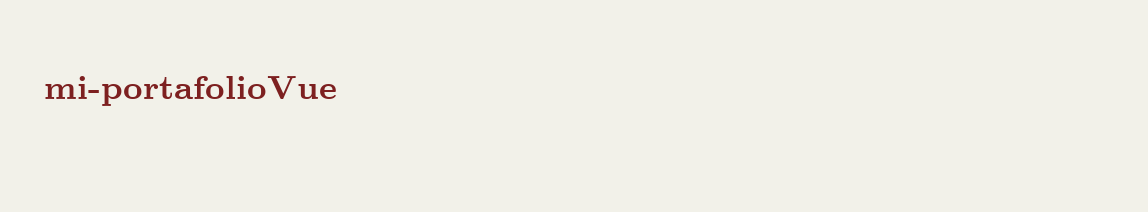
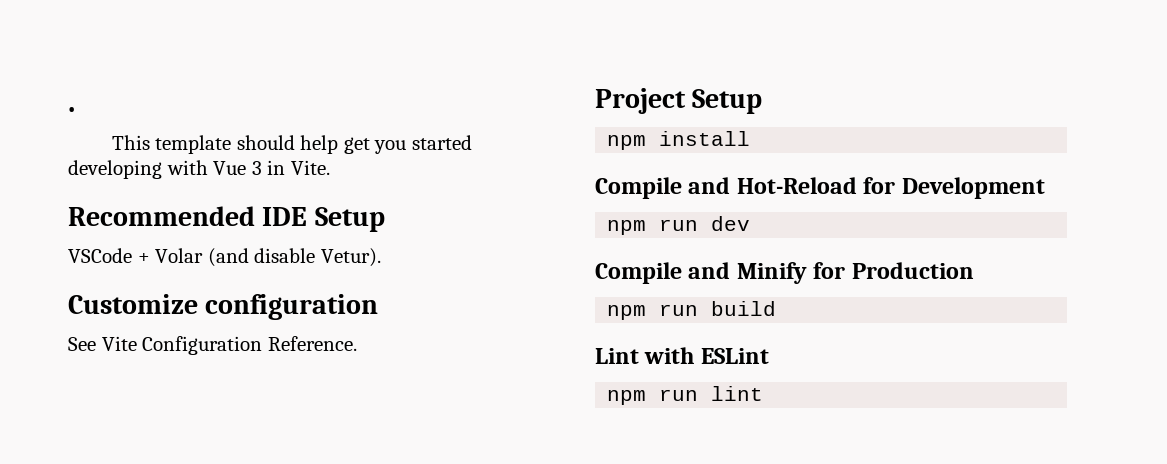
[44,76,337,106] mi-portafolioVue -> [68,107,75,112] [111,135,472,154] [68,160,330,179] [68,206,385,232] [68,248,381,267] [68,294,379,320] [68,336,357,355] [595,88,763,114] [607,131,751,150] [595,177,1045,199] [607,216,751,235] [595,262,974,284] [607,301,777,320] [595,347,769,364] [607,386,764,405] . // This template should help get you started developing with Vue 3 in Vite. // Recommended IDE Setup // VSCode + Volar (and disable Vetur). // Customize configuration // See Vite Configuration Reference. // Project Setup // npm install // Compile and Hot-Reload for Development // npm run dev // Compile and Minify for Production // npm run build // Lint with ESLint // npm run lint

